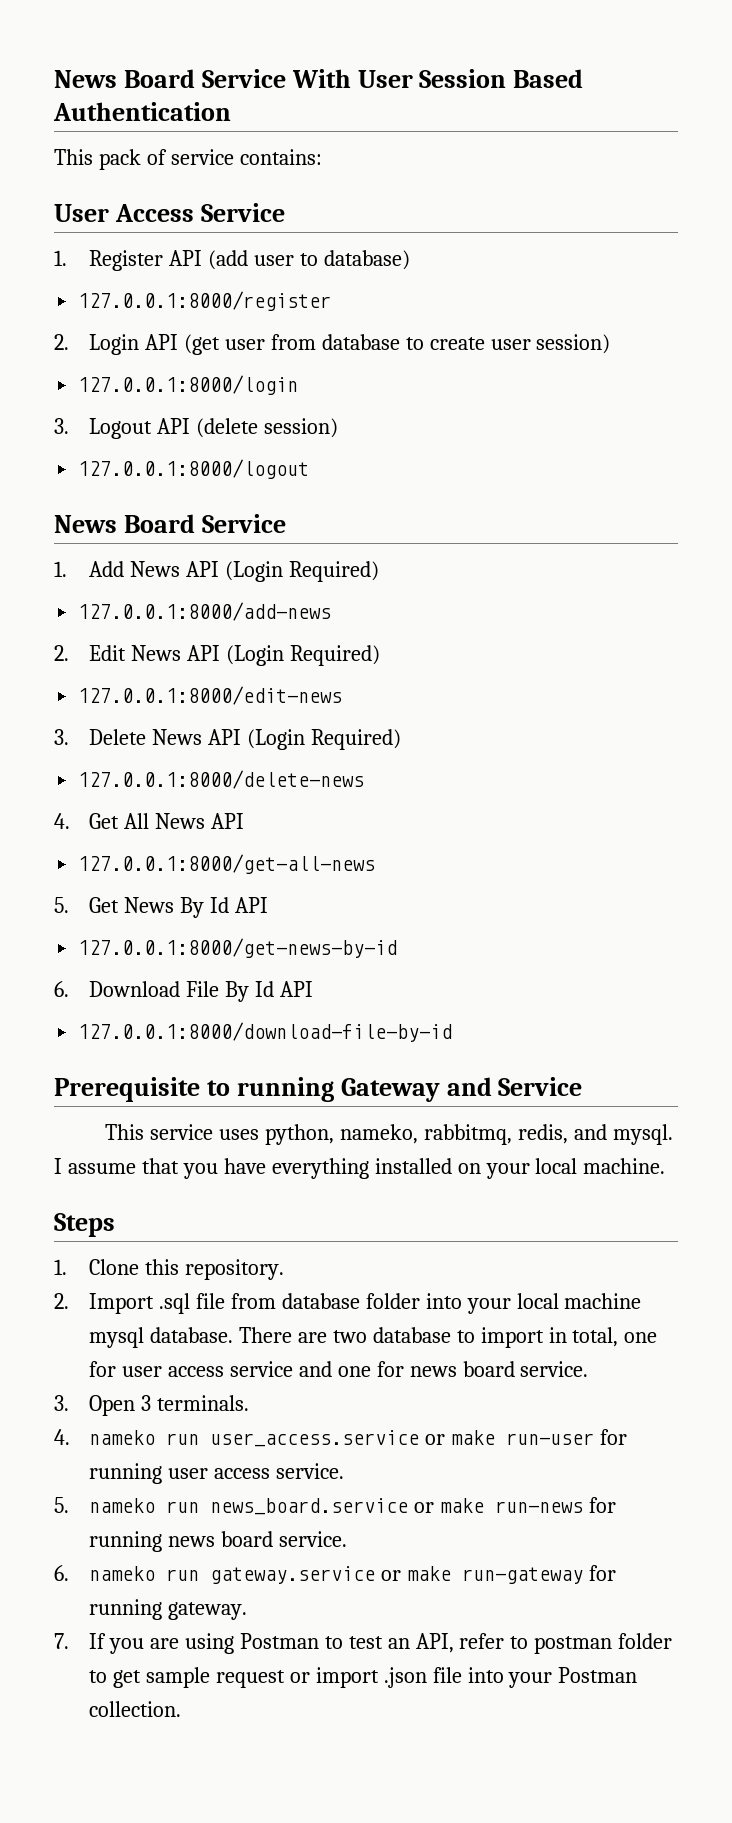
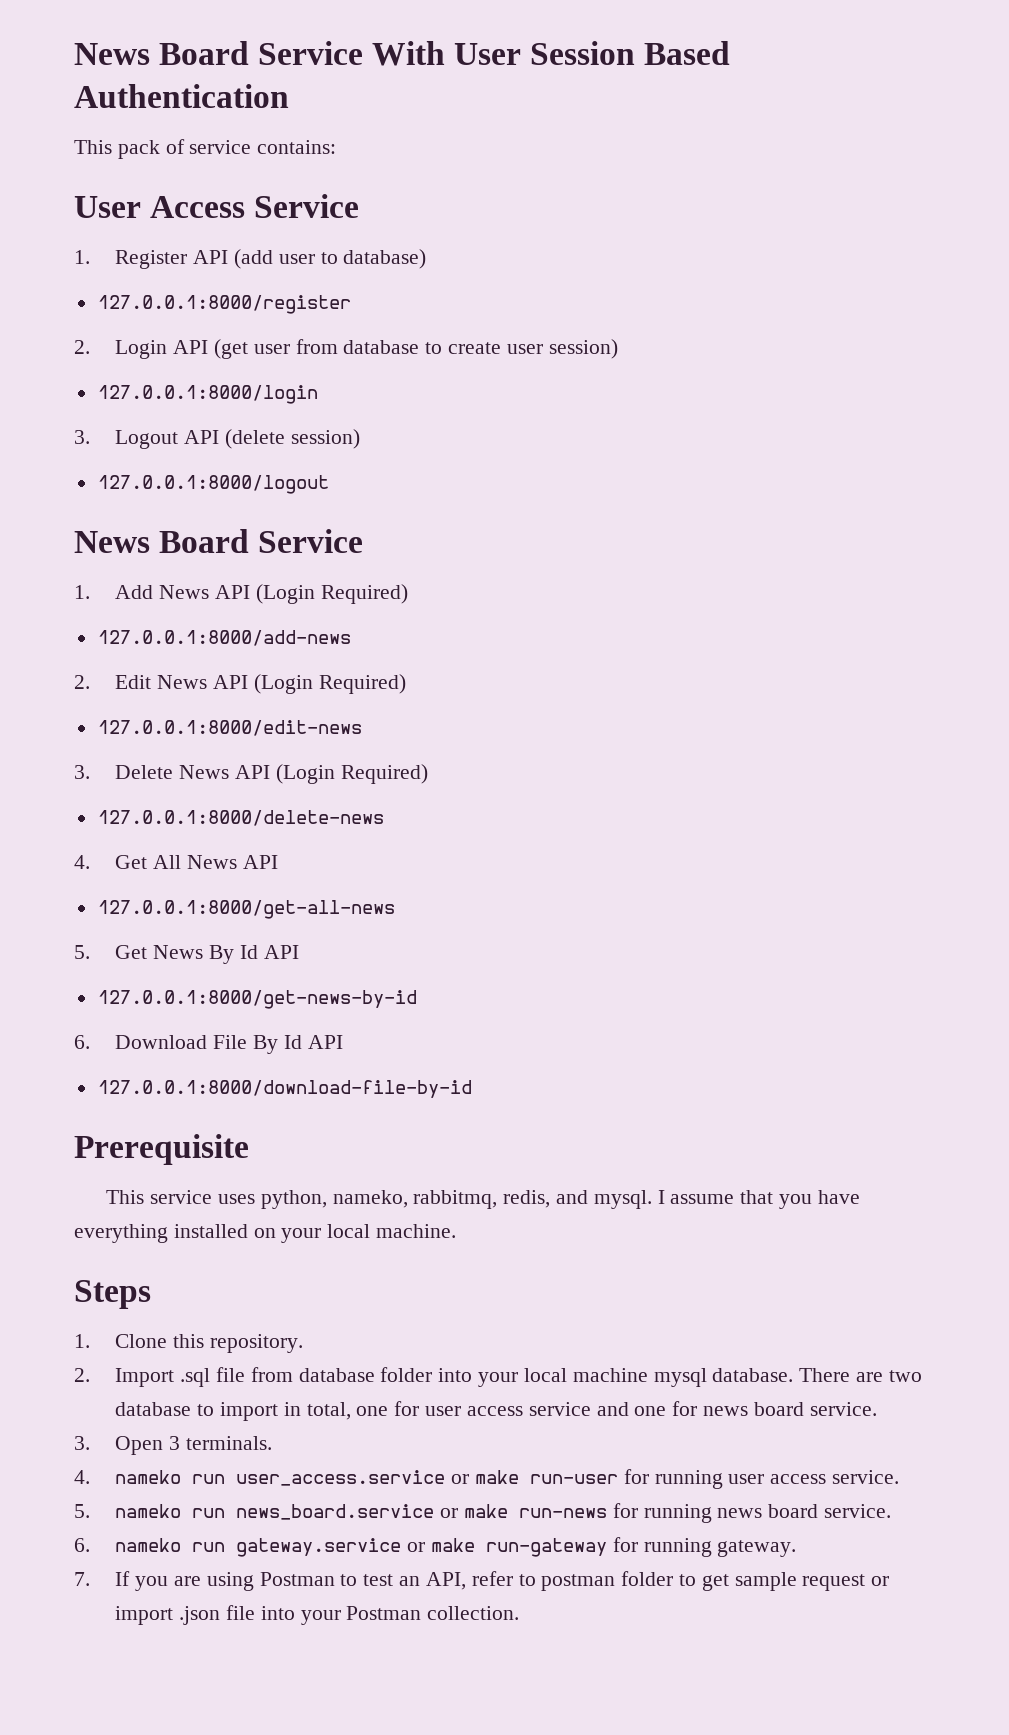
[206,1077,583,1102] to running Gateway and Service -> (249, 1149) none

